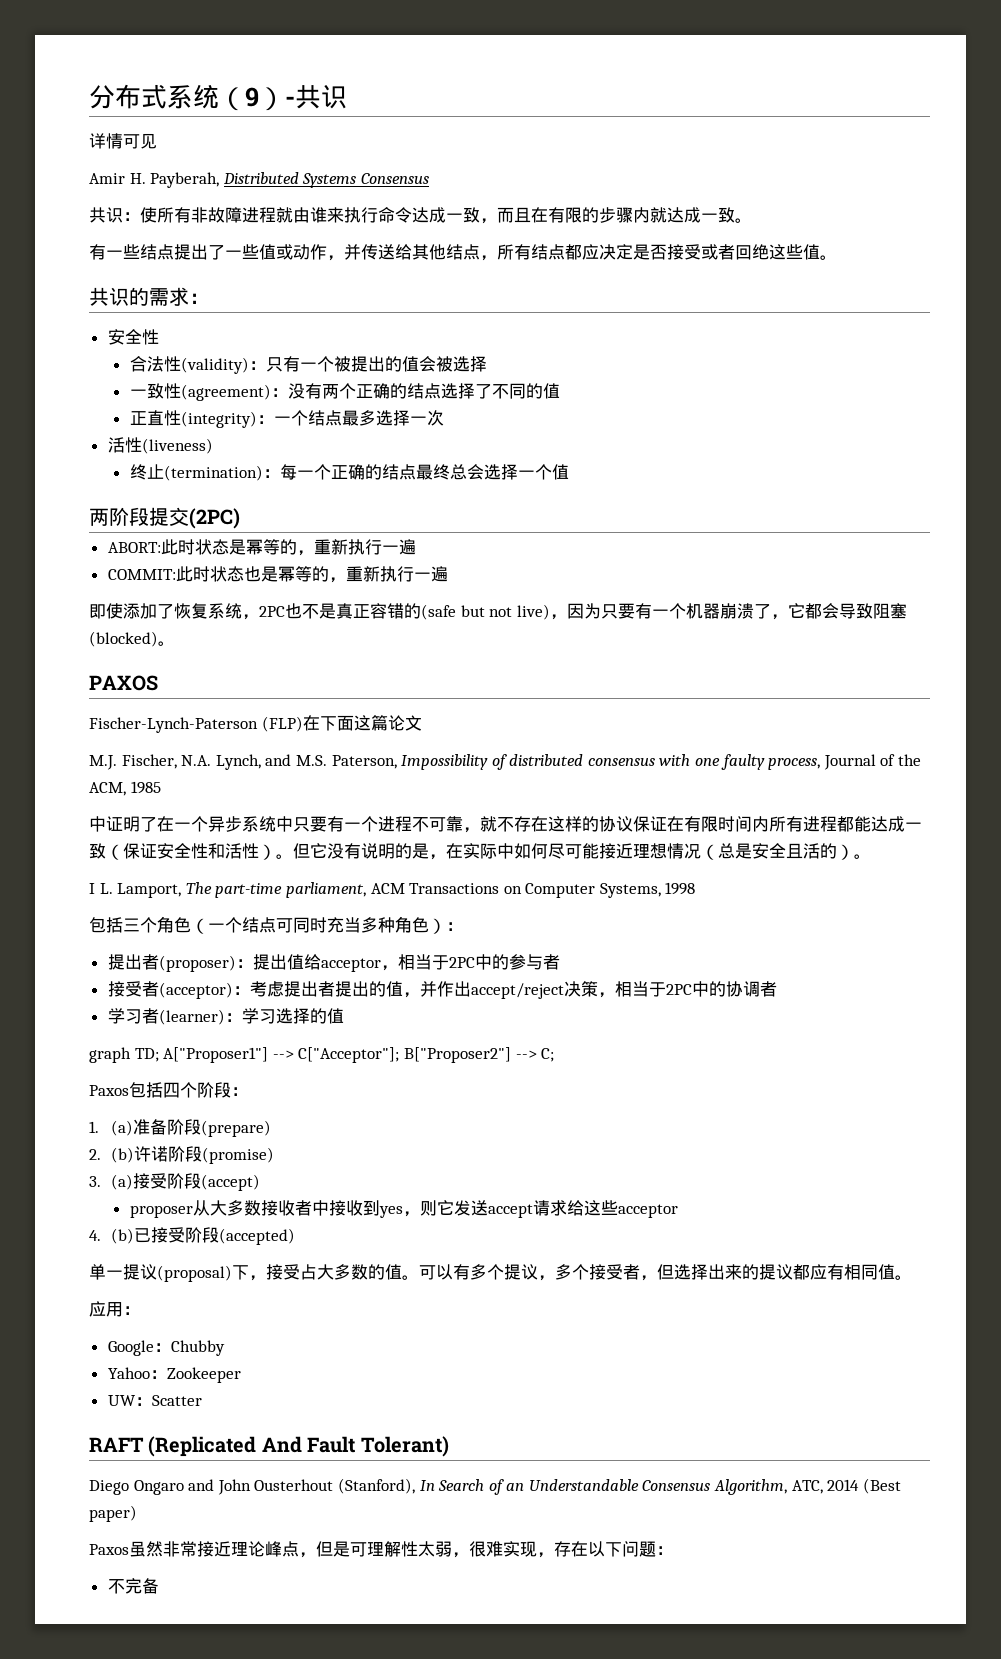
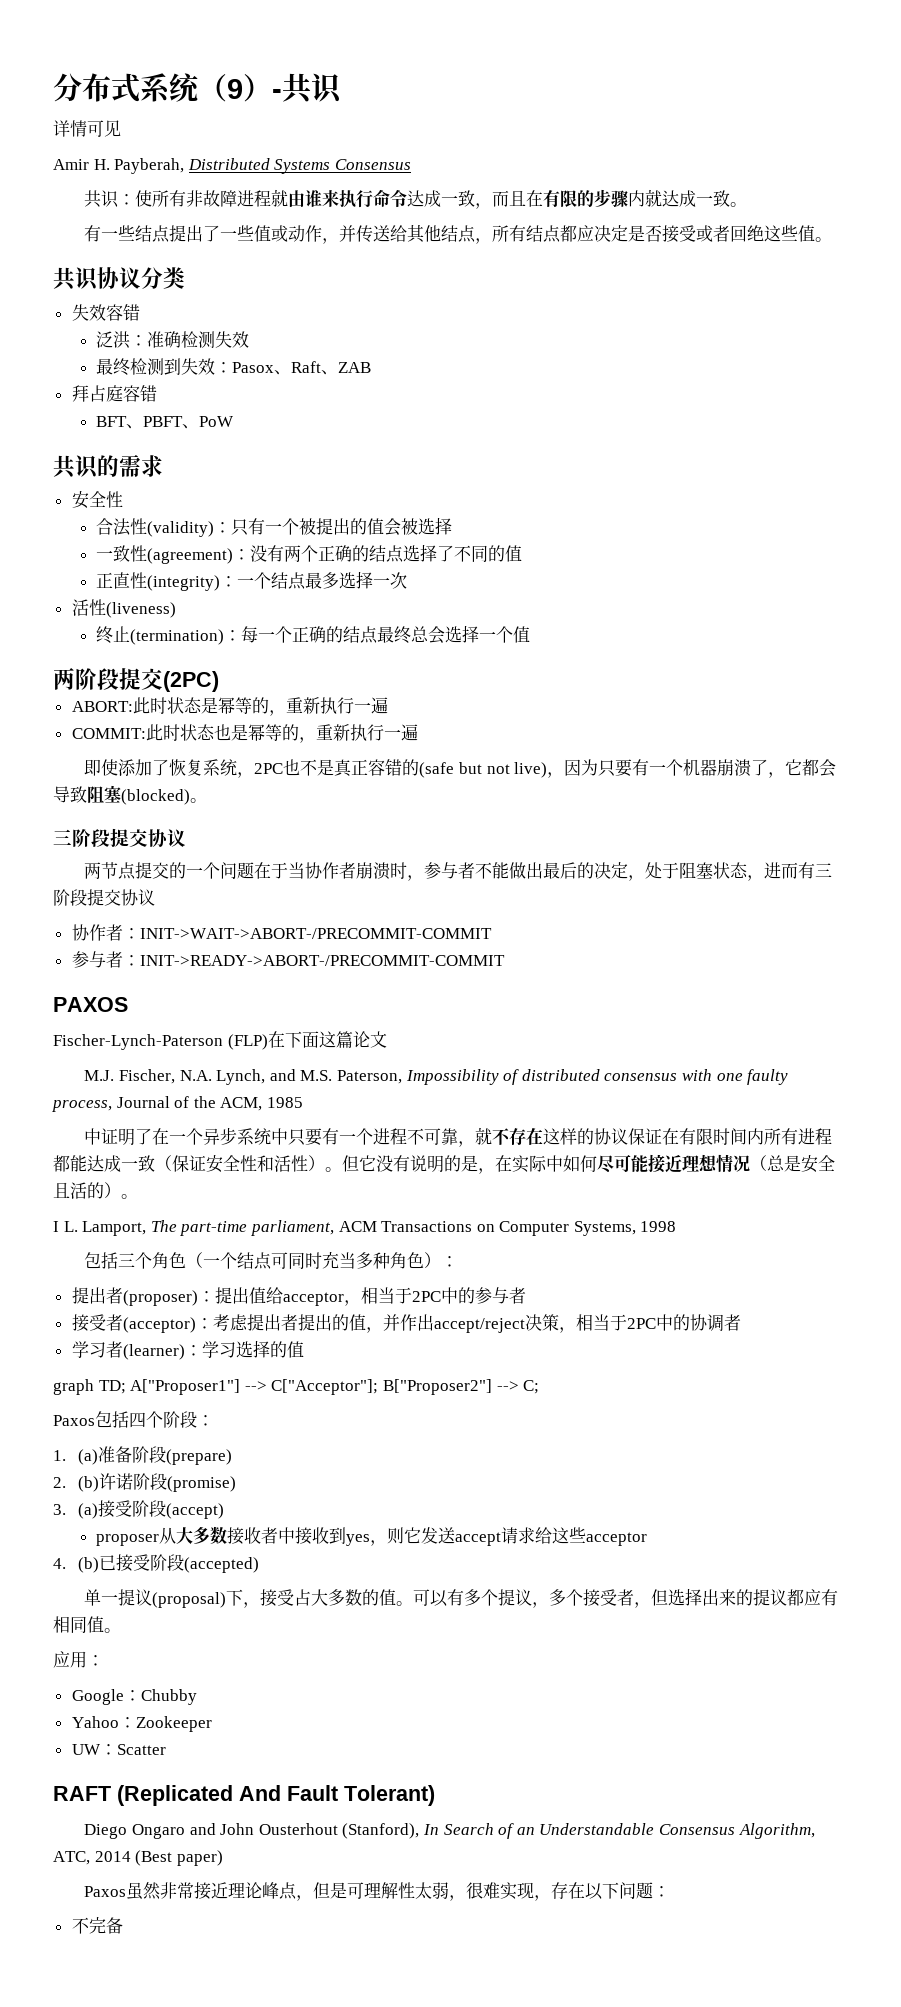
(837, 257) none -> [53,267,185,291] [71,304,140,321] [96,331,250,349] [96,358,372,376] [71,385,157,402] [96,416,235,429] // 共识协议分类 // 失效容错 // 泛洪：准确检测失效 // 最终检测到失效：Pasox、Raft、ZAB // 拜占庭容错 // BFT、PBFT、PoW
[189,293,209,304] ： -> (163, 466) none
(175, 643) none -> [53,828,186,847] [84,862,833,881] [53,889,155,906] [71,924,492,941] [71,951,505,968] // 三阶段提交协议 // 两节点提交的一个问题在于当协作者崩溃时，参与者不能做出最后的决定，处于阻塞状态，进而有三阶段提交协议 // 协作者：INIT->WAIT->ABORT-/PRECOMMIT-COMMIT // 参与者：INIT->READY->ABORT-/PRECOMMIT-COMMIT

